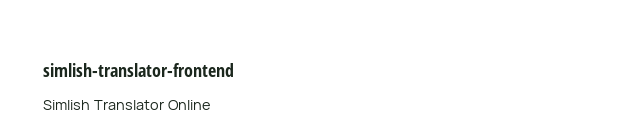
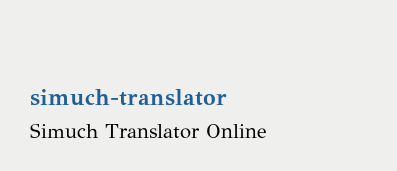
[43,63,234,77] [43,100,90,110] simlish-translator-frontend // Simlish -> [30,89,227,106] [30,123,99,138] simuch-translator // Simuch

